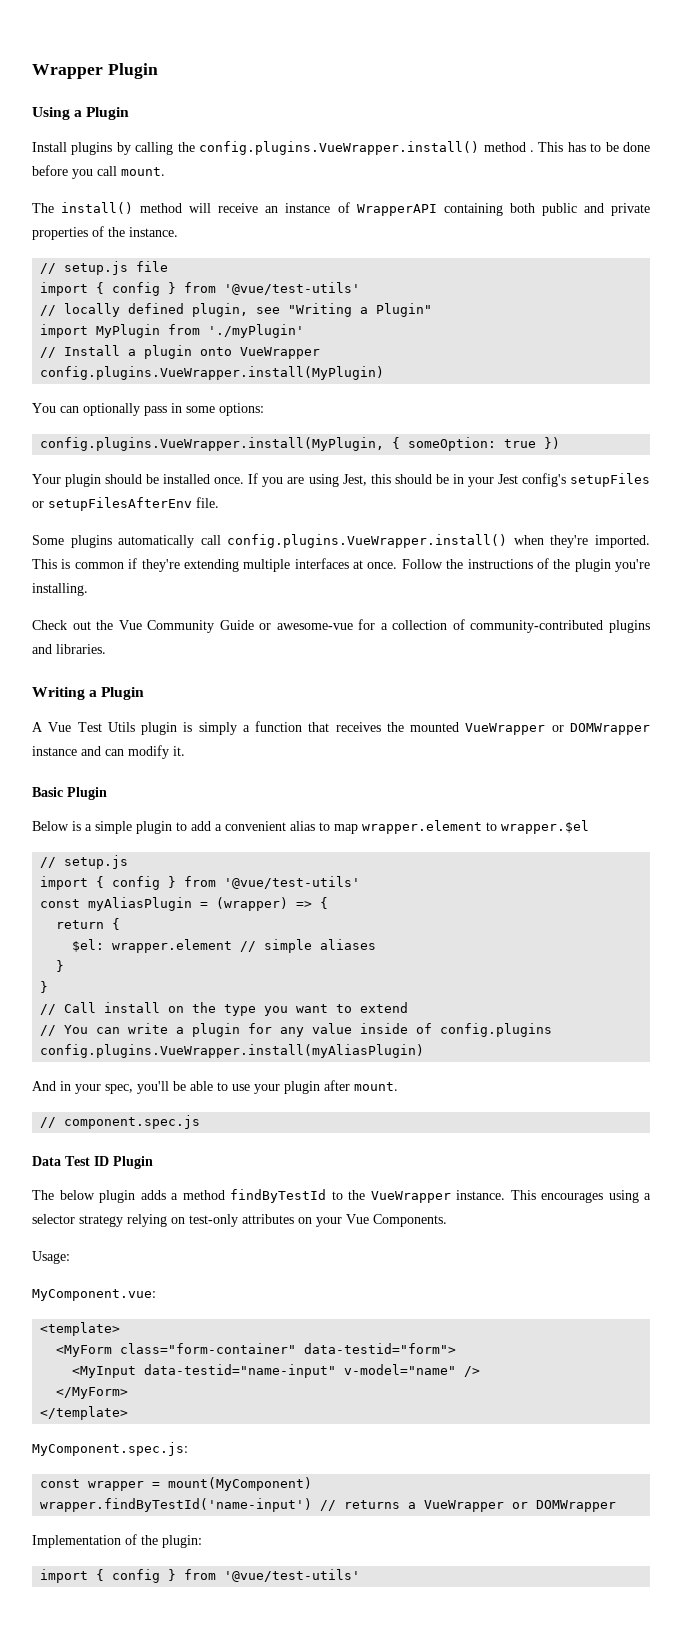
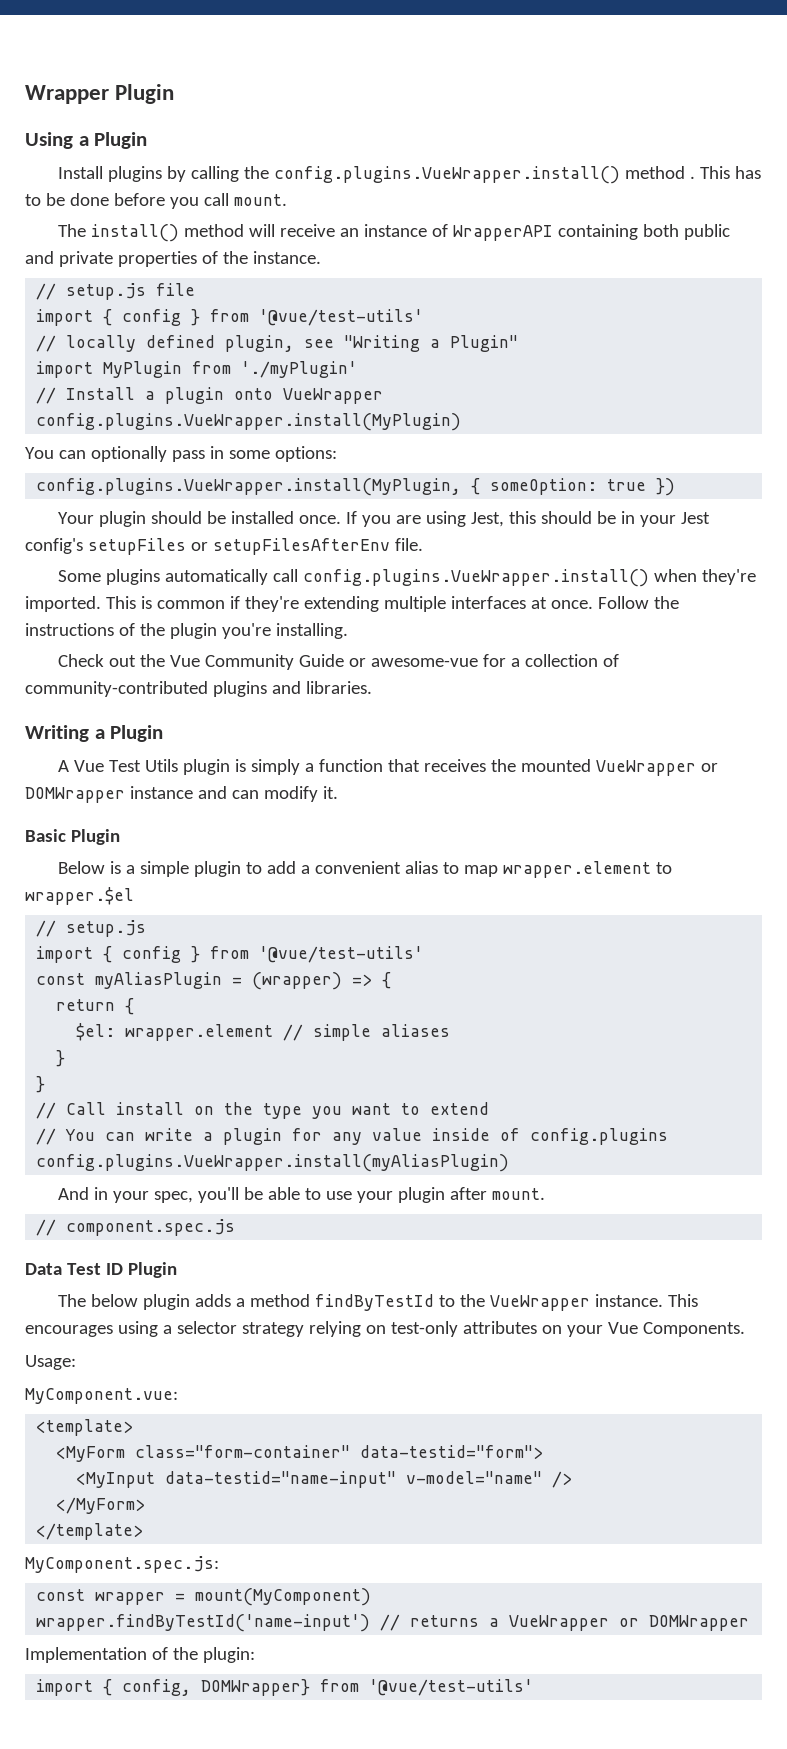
[112,1569,177,1583] config } -> [122,1679,311,1696] config, DOMWrapper}

